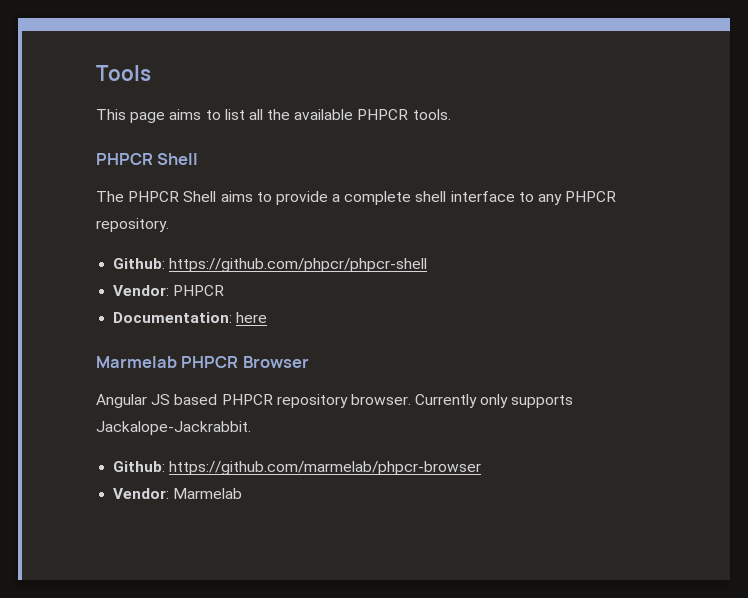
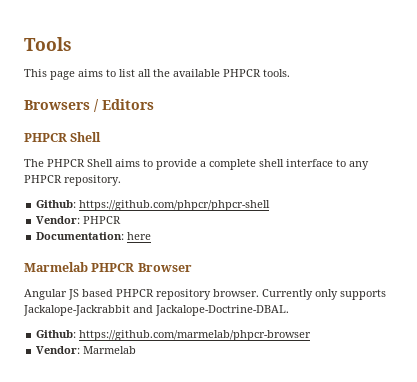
(451, 114) none -> [24,99,154,112] // Browsers / Editors
[96,421,251,435] Jackalope-Jackrabbit. -> [23,305,289,316] Jackalope-Jackrabbit and Jackalope-Doctrine-DBAL.

